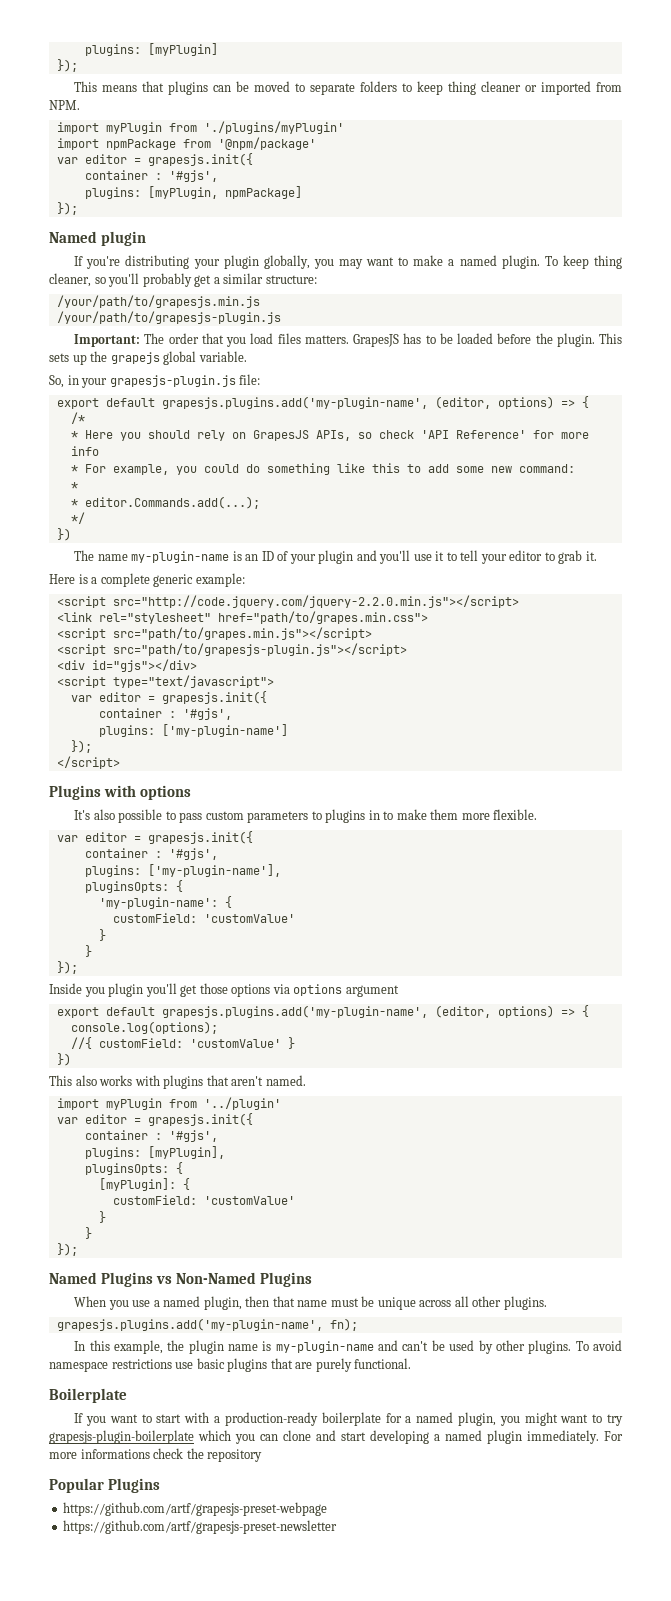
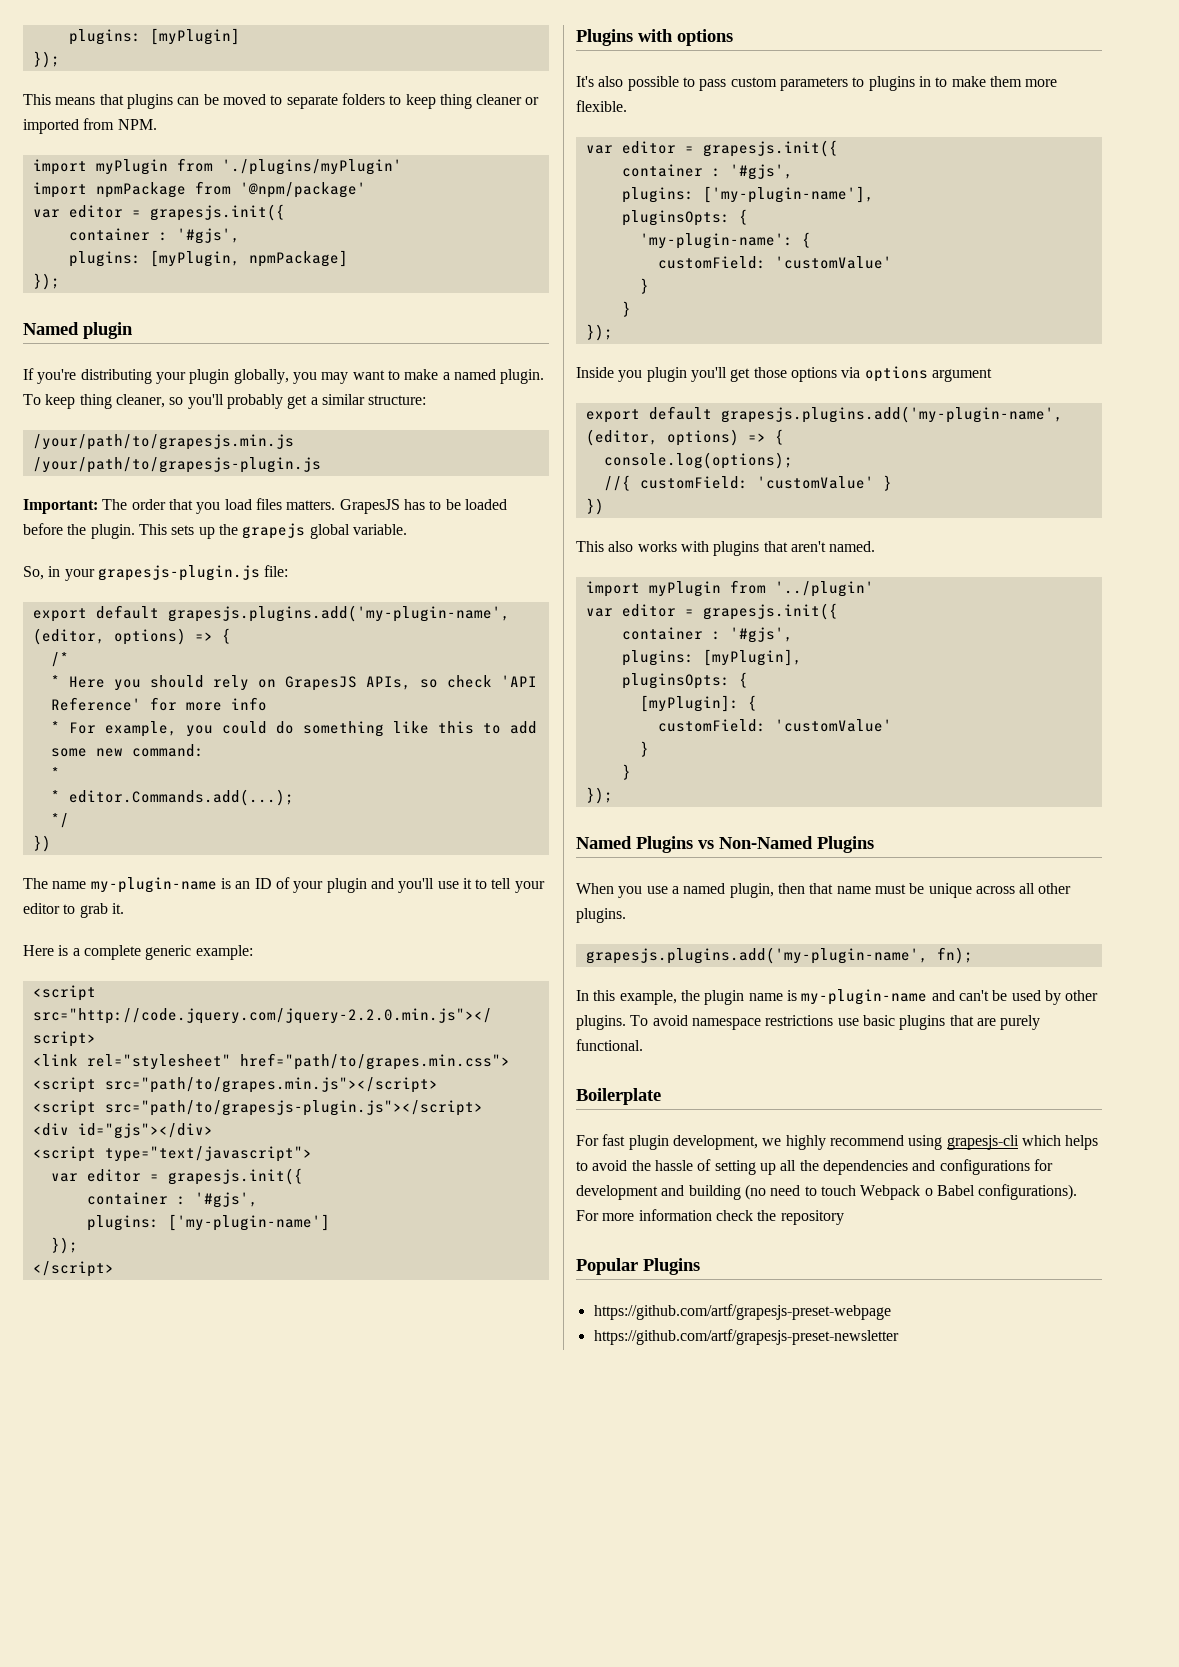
[74,1412,623,1426] [49,1430,599,1444] If you want to start with a production-ready boilerplate for a named plugin, you might want to try grapesjs-plugin-boilerplate which you can clone and start developing a named plugin immediately. -> [576,1134,1099,1150] [576,1159,1053,1175] [576,1184,1078,1200] For fast plugin development, we highly recommend using grapesjs-cli which helps to avoid the hassle of setting up all the dependencies and configurations for development and building (no need to touch Webpack o Babel configurations).
[80,1449,150,1459] informations -> [638,1209,712,1221] information

